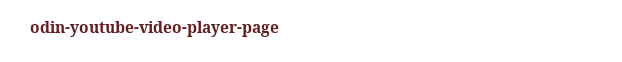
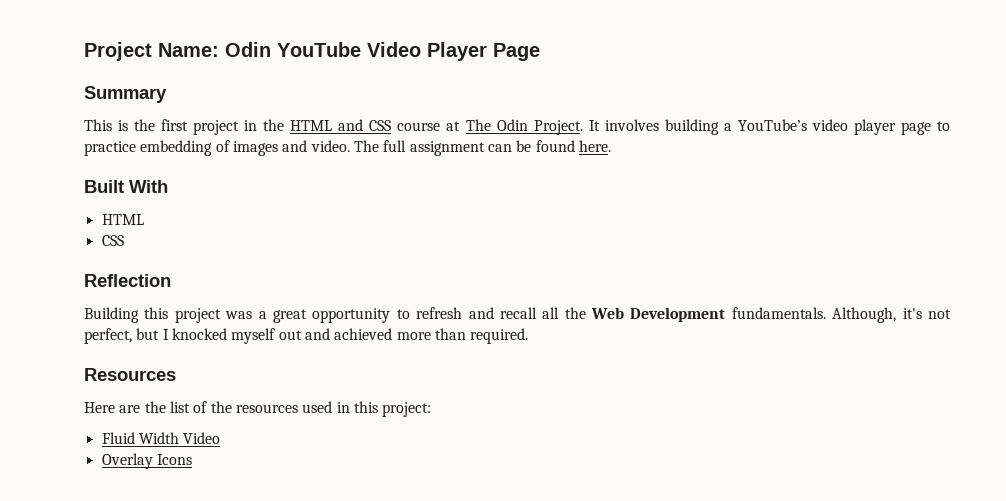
[30,21,279,37] odin-youtube-video-player-page -> [84,42,540,61] [84,86,167,103] [84,119,951,135] [84,140,611,156] [84,180,168,193] [101,214,144,225] [101,235,124,246] [84,274,171,287] [84,307,952,323] [84,328,529,344] [84,368,176,381] [84,401,432,417] [101,432,221,444] [101,453,192,469] Project Name: Odin YouTube Video Player Page // Summary // This is the first project in the HTML and CSS course at The Odin Project. It involves building a YouTube’s video player page to practice embedding of images and video. The full assignment can be found here. // Built With // HTML // CSS // Reflection // Building this project was a great opportunity to refresh and recall all the Web Development fundamentals. Although, it's not perfect, but I knocked myself out and achieved more than required. // Resources // Here are the list of the resources used in this project: // Fluid Width Video // Overlay Icons

